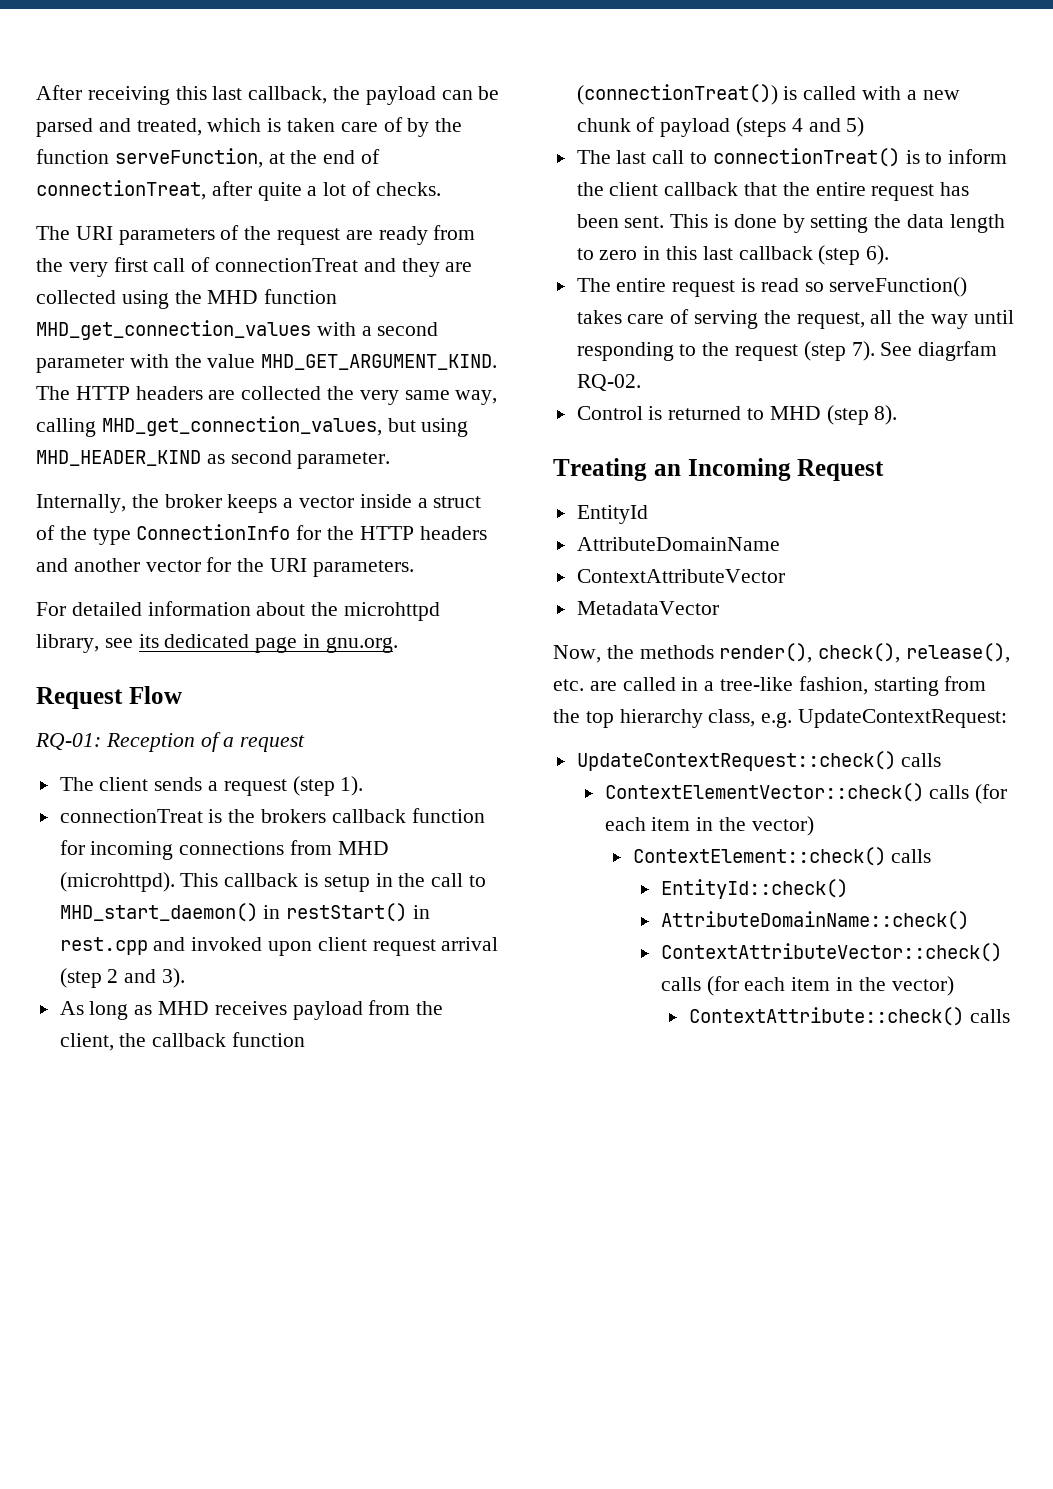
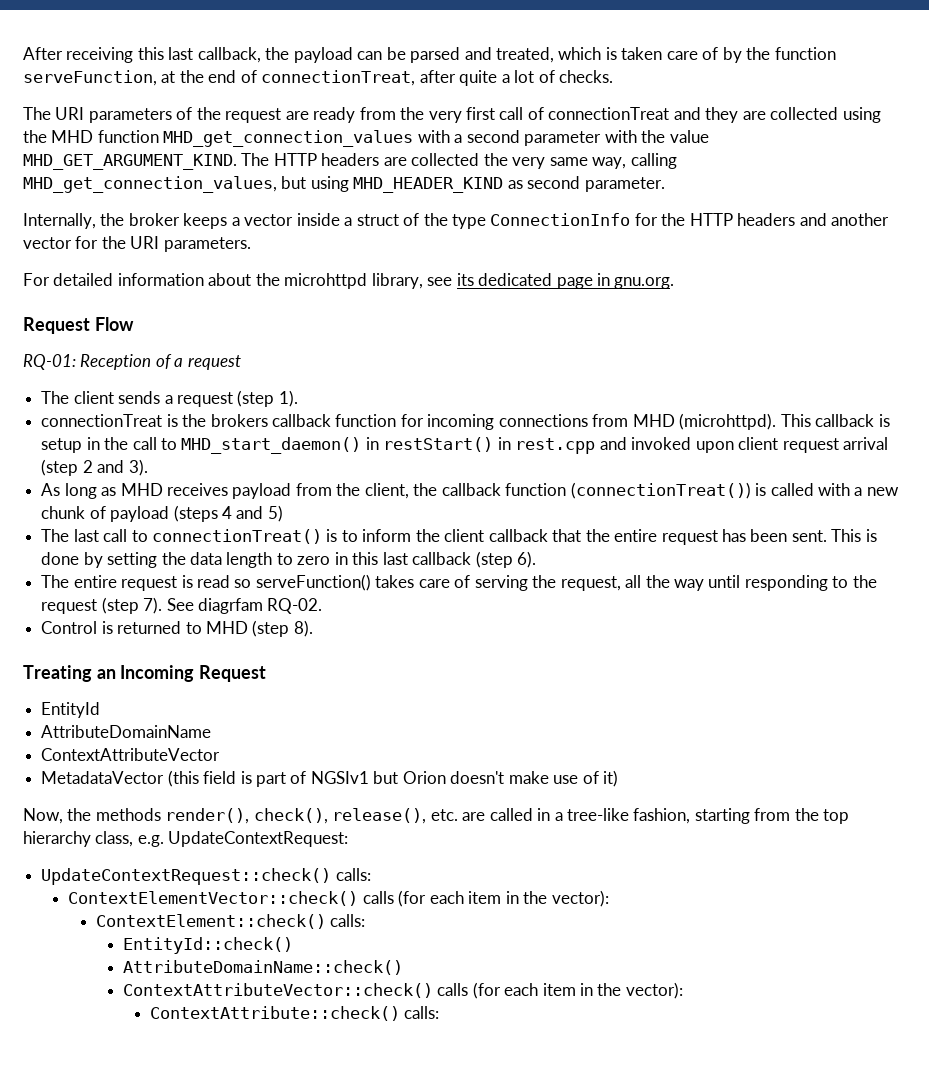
(719, 608) none -> [167,770,619,787] (this field is part of NGSIv1 but Orion doesn't make use of it)
[901,753,942,767] calls -> [335,868,371,881] calls:
[751,816,814,836] vector) -> [551,890,609,907] vector):
[891,849,932,863] calls -> [330,914,366,927] calls:
[891,976,954,996] vector) -> [625,982,683,999] vector):
[969,1009,1010,1023] calls -> [404,1006,440,1019] calls:

